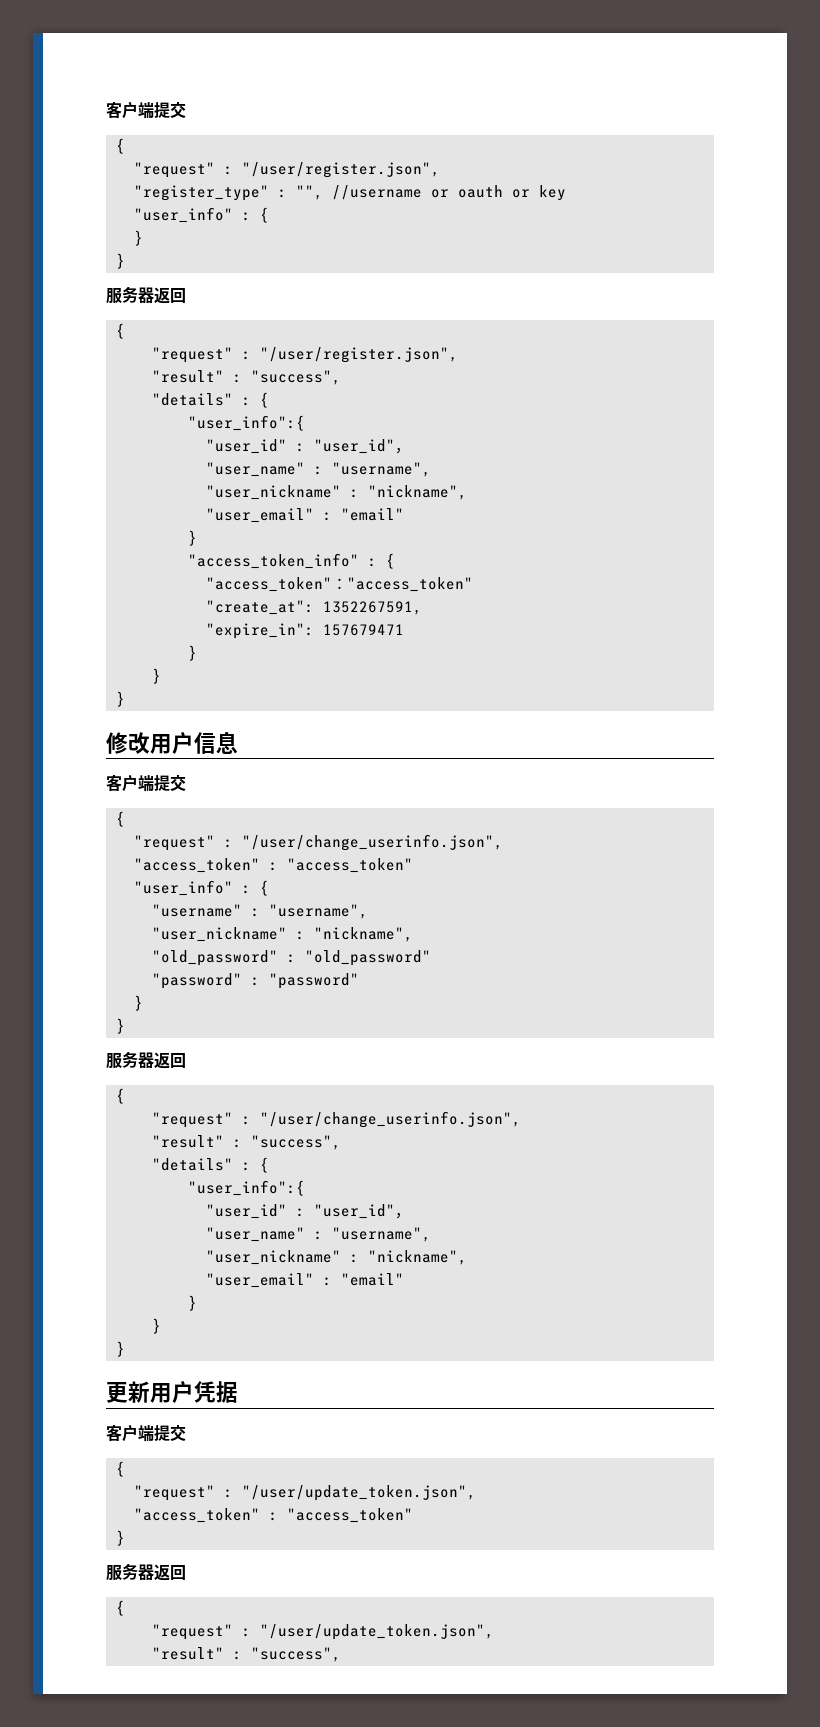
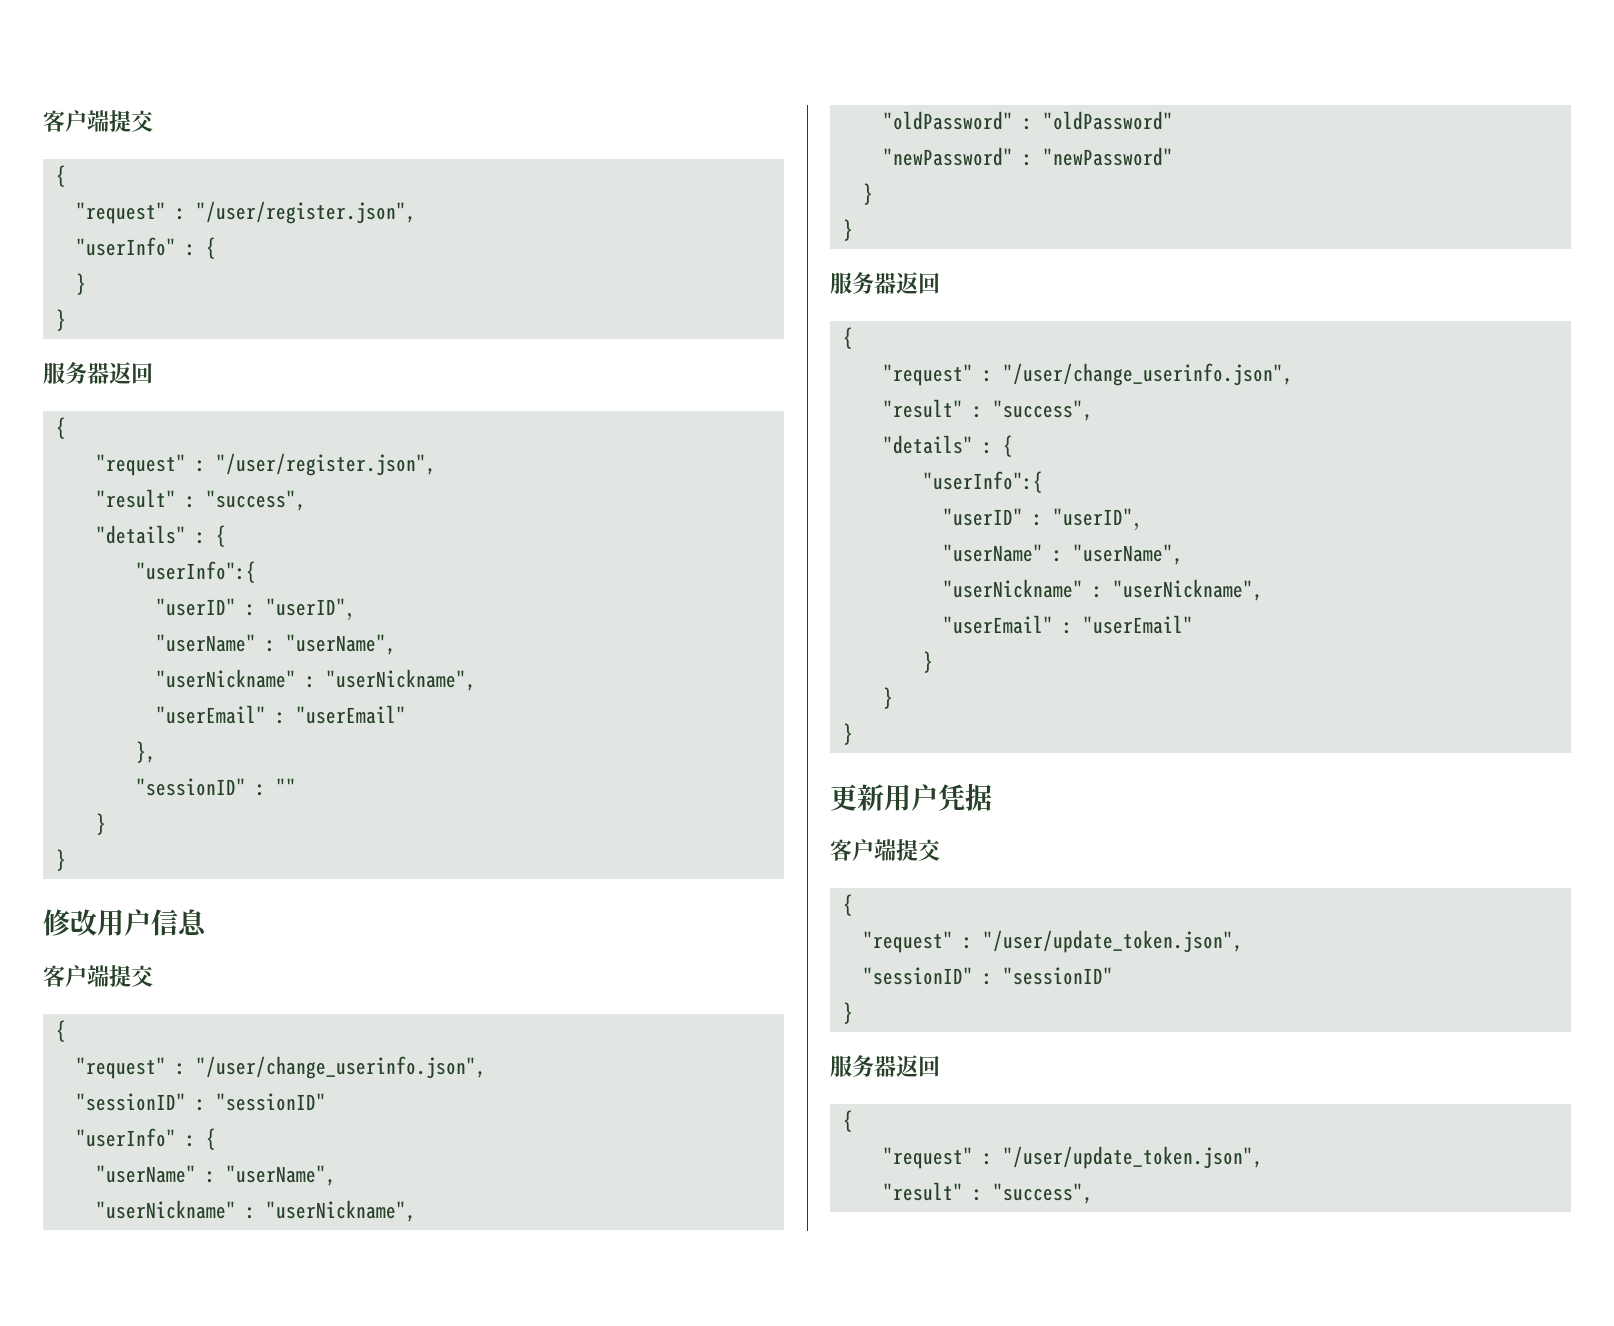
[133,185,566,201] [133,207,233,223] "register_type" : "", //username or oauth or key // "user_info" -> [76,237,177,256] "userInfo"
[187,415,305,431] [205,439,410,454] [205,462,431,477] [205,485,467,500] [205,508,404,523] [187,530,197,546] [187,553,395,569] [205,577,473,592] [205,600,422,615] [205,623,404,639] [187,645,197,661] "user_info":{ // "user_id" : "user_id"， // "user_name" : "username", // "user_nickname" : "nickname", // "user_email" : "email" // } // "access_token_info" : { // "access_token"："access_token" // "create_at": 1352267591, // "expire_in": 157679471 // } -> [136,561,257,583] [156,598,369,621] [156,634,397,655] [156,669,477,691] [156,705,407,724] [136,741,157,763] [136,778,297,796] "userInfo":{ // "userID" : "userID"， // "userName" : "userName", // "userNickname" : "userNickname", // "userEmail" : "userEmail" // }, // "sessionID" : ""
[133,858,413,873] [133,880,269,896] [151,904,368,919] [151,927,413,942] [151,950,431,966] [151,973,359,989] "access_token" : "access_token" // "user_info" : { // "username" : "username", // "user_nickname" : "nickname", // "old_password" : "old_password" // "password" : "password" -> [76,1093,327,1111] [76,1128,217,1150] [96,1165,337,1186] [96,1200,417,1222] [883,111,1174,130] [883,147,1174,166] "sessionID" : "sessionID" // "userInfo" : { // "userName" : "userName", // "userNickname" : "userNickname", // "oldPassword" : "oldPassword" // "newPassword" : "newPassword"
[187,1180,305,1196] [205,1204,410,1219] [205,1227,431,1242] [205,1250,467,1265] [205,1273,404,1288] "user_info":{ // "user_id" : "user_id"， // "user_name" : "username", // "user_nickname" : "nickname", // "user_email" : "email" -> [923,471,1044,493] [943,508,1156,531] [943,544,1184,565] [943,579,1264,601] [943,615,1194,634] "userInfo":{ // "userID" : "userID"， // "userName" : "userName", // "userNickname" : "userNickname", // "userEmail" : "userEmail"
[133,1508,413,1523] "access_token" : "access_token" -> [863,967,1114,985] "sessionID" : "sessionID"

